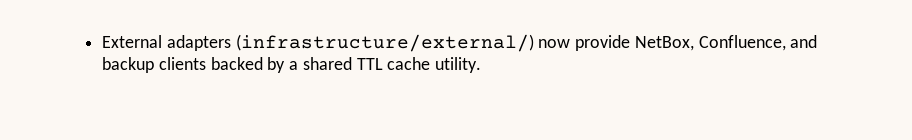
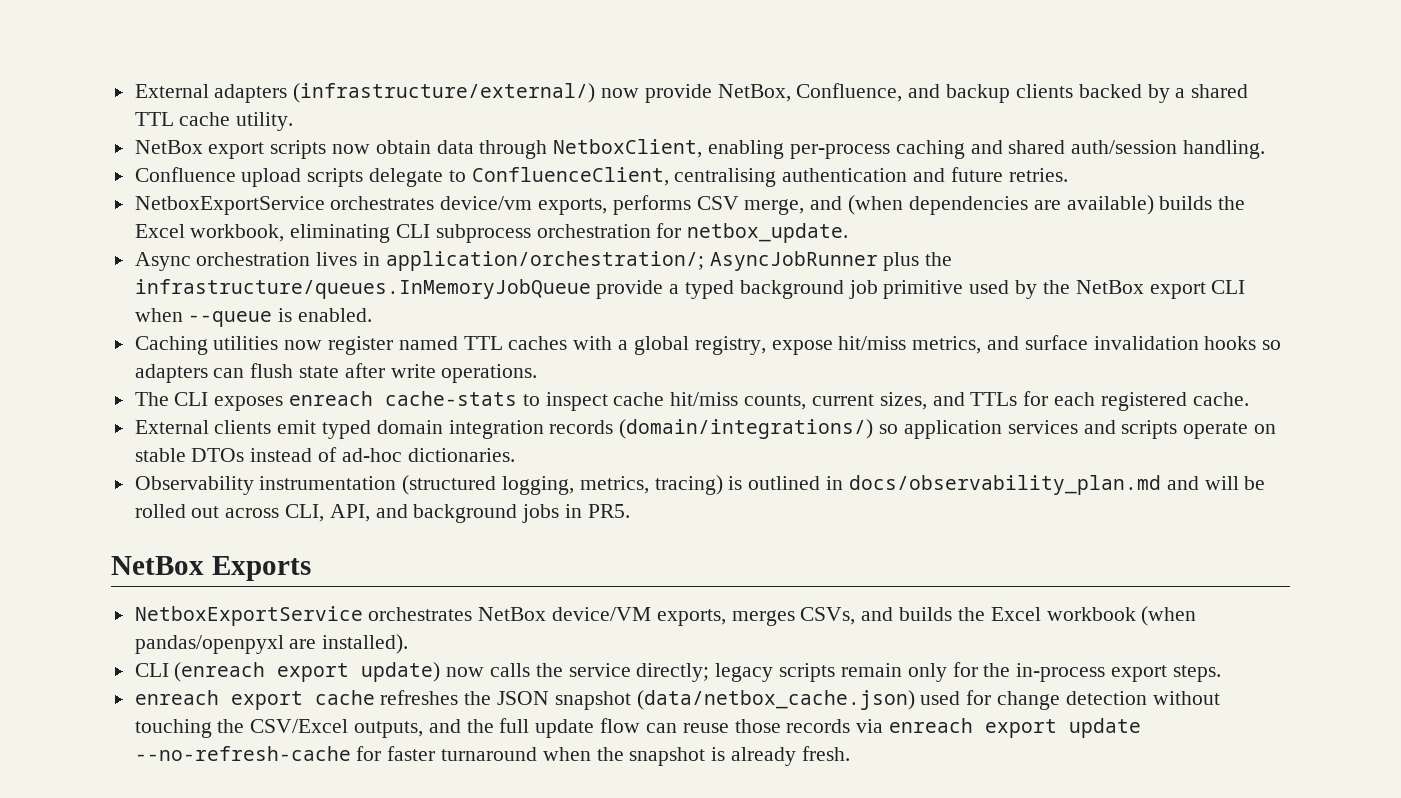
(482, 65) none -> [134,139,1265,159] [134,167,1068,187] [134,195,1246,215] [134,223,849,243] [134,251,953,271] [134,279,1246,299] [134,308,373,327] [134,335,1282,355] [134,363,538,383] [134,391,1249,411] [134,419,1276,439] [134,447,515,462] [134,475,1266,495] [134,504,630,523] [111,556,311,581] [134,606,1197,626] [134,634,409,654] [134,662,1221,682] [134,690,1220,710] [134,718,1141,738] [134,746,850,766] // NetBox export scripts now obtain data through NetboxClient, enabling per-process caching and shared auth/session handling. // Confluence upload scripts delegate to ConfluenceClient, centralising authentication and future retries. // NetboxExportService orchestrates device/vm exports, performs CSV merge, and (when dependencies are available) builds the Excel workbook, eliminating CLI subprocess orchestration for netbox_update. // Async orchestration lives in application/orchestration/; AsyncJobRunner plus the infrastructure/queues.InMemoryJobQueue provide a typed background job primitive used by the NetBox export CLI when --queue is enabled. // Caching utilities now register named TTL caches with a global registry, expose hit/miss metrics, and surface invalidation hooks so adapters can flush state after write operations. // The CLI exposes enreach cache-stats to inspect cache hit/miss counts, current sizes, and TTLs for each registered cache. // External clients emit typed domain integration records (domain/integrations/) so application services and scripts operate on stable DTOs instead of ad-hoc dictionaries. // Observability instrumentation (structured logging, metrics, tracing) is outlined in docs/observability_plan.md and will be rolled out across CLI, API, and background jobs in PR5. // NetBox Exports // NetboxExportService orchestrates NetBox device/VM exports, merges CSVs, and builds the Excel workbook (when pandas/openpyxl are installed). // CLI (enreach export update) now calls the service directly; legacy scripts remain only for the in-process export steps. // enreach export cache refreshes the JSON snapshot (data/netbox_cache.json) used for change detection without touching the CSV/Excel outputs, and the full update flow can reuse those records via enreach export update --no-refresh-cache for faster turnaround when the snapshot is already fresh.

